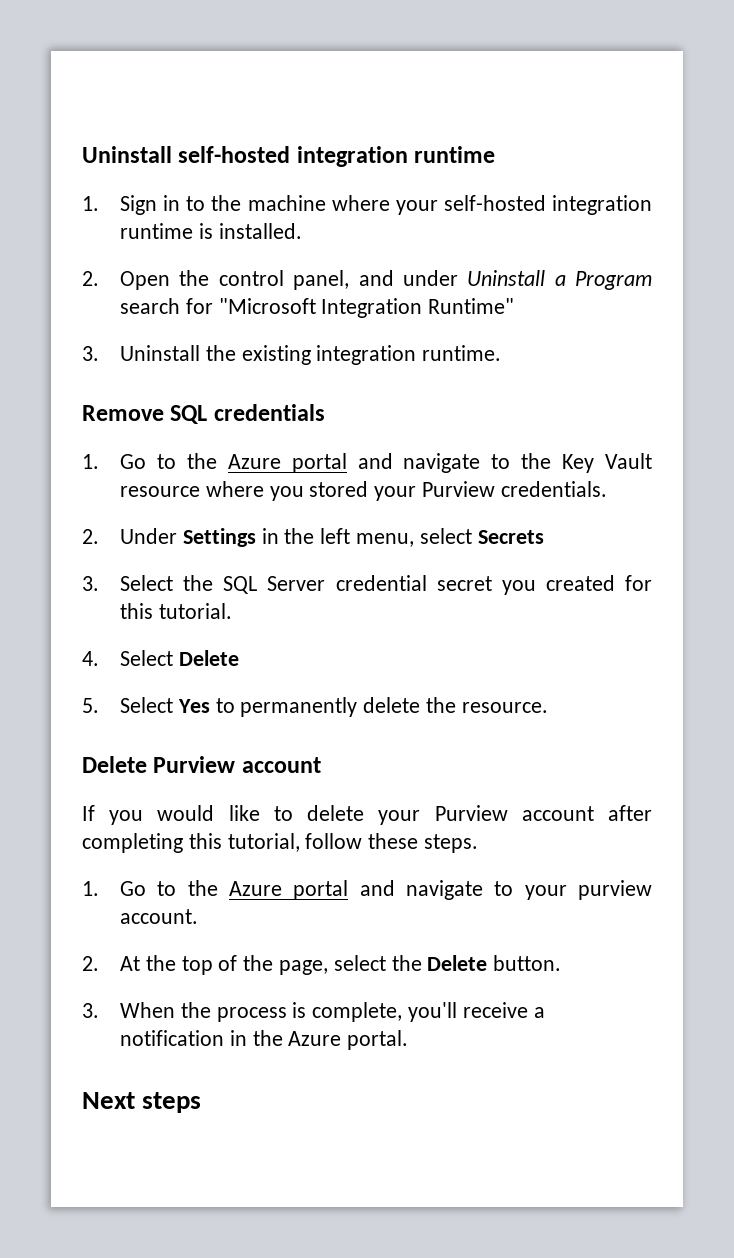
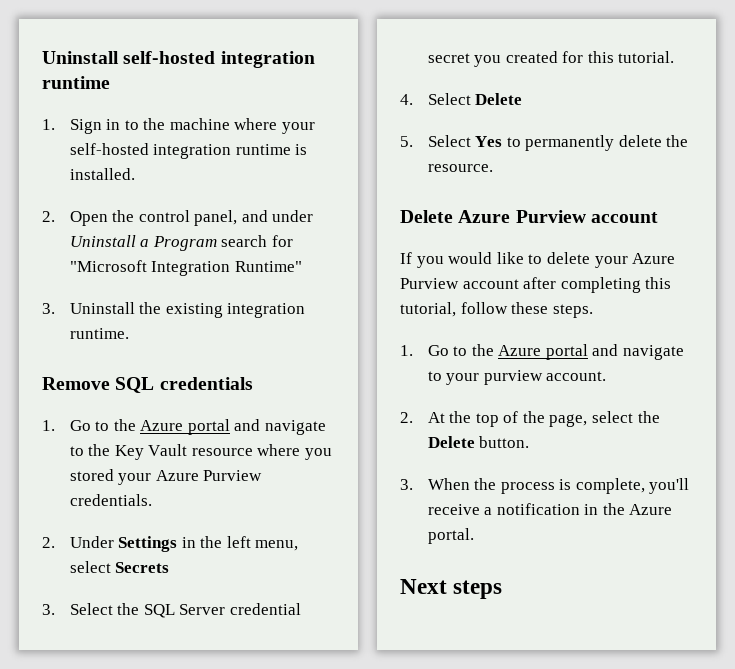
(417, 493) none -> [155,470,199,481] Azure
(147, 764) none -> [458,210,511,223] Azure
(421, 817) none -> [632,253,676,264] Azure

